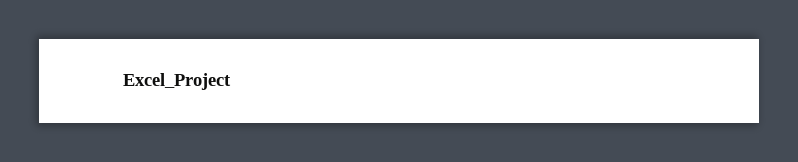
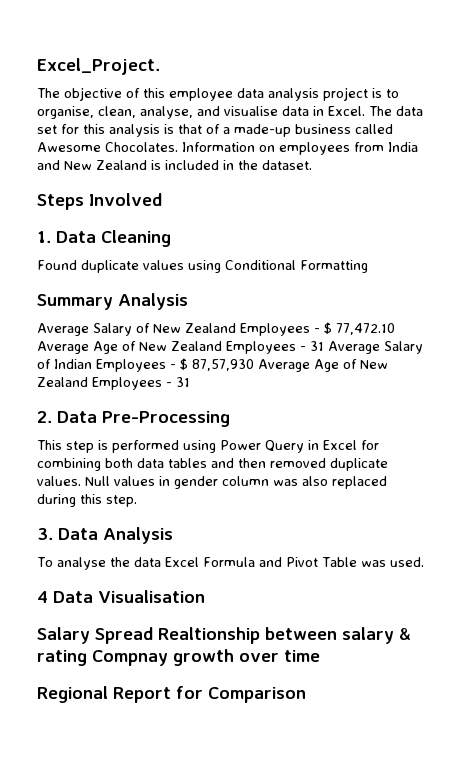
[123,73,231,90] Excel_Project -> [37,58,160,75] [37,87,399,101] [37,106,423,119] [37,124,393,137] [37,142,418,155] [37,160,312,170] [37,193,162,210] [37,230,171,247] [37,260,368,273] [37,293,188,310] [37,322,395,336] [37,341,423,354] [37,358,388,372] [37,377,190,390] [37,411,230,427] [37,440,379,453] [37,458,388,471] [37,476,387,489] [37,494,137,507] [37,527,173,544] [37,557,424,570] [37,590,205,603] [37,627,411,644] [37,649,320,666] [37,686,306,703] Excel_Project. // The objective of this employee data analysis project is to organise, clean, analyse, and visualise data in Excel. The data set for this analysis is that of a made-up business called Awesome Chocolates. Information on employees from India and New Zealand is included in the dataset. // Steps Involved // 1. Data Cleaning // Found duplicate values using Conditional Formatting // Summary Analysis // Average Salary of New Zealand Employees - $ 77,472.10 Average Age of New Zealand Employees - 31 Average Salary of Indian Employees - $ 87,57,930 Average Age of New Zealand Employees - 31 // 2. Data Pre-Processing // This step is performed using Power Query in Excel for combining both data tables and then removed duplicate values. Null values in gender column was also replaced during this step. // 3. Data Analysis // To analyse the data Excel Formula and Pivot Table was used. // 4 Data Visualisation // Salary Spread Realtionship between salary & rating Compnay growth over time // Regional Report for Comparison

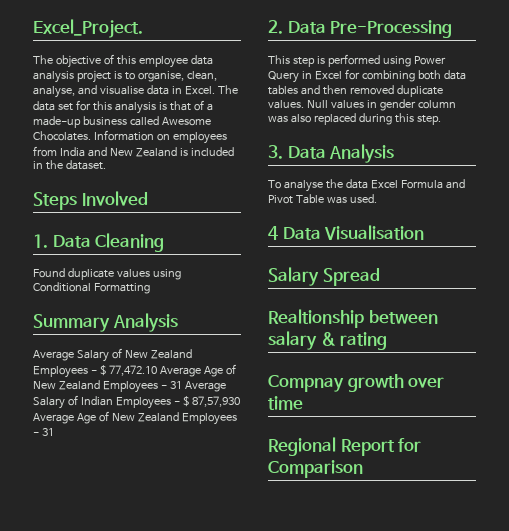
(153, 635) none -> (380, 277) //
(87, 658) none -> (388, 341) //

